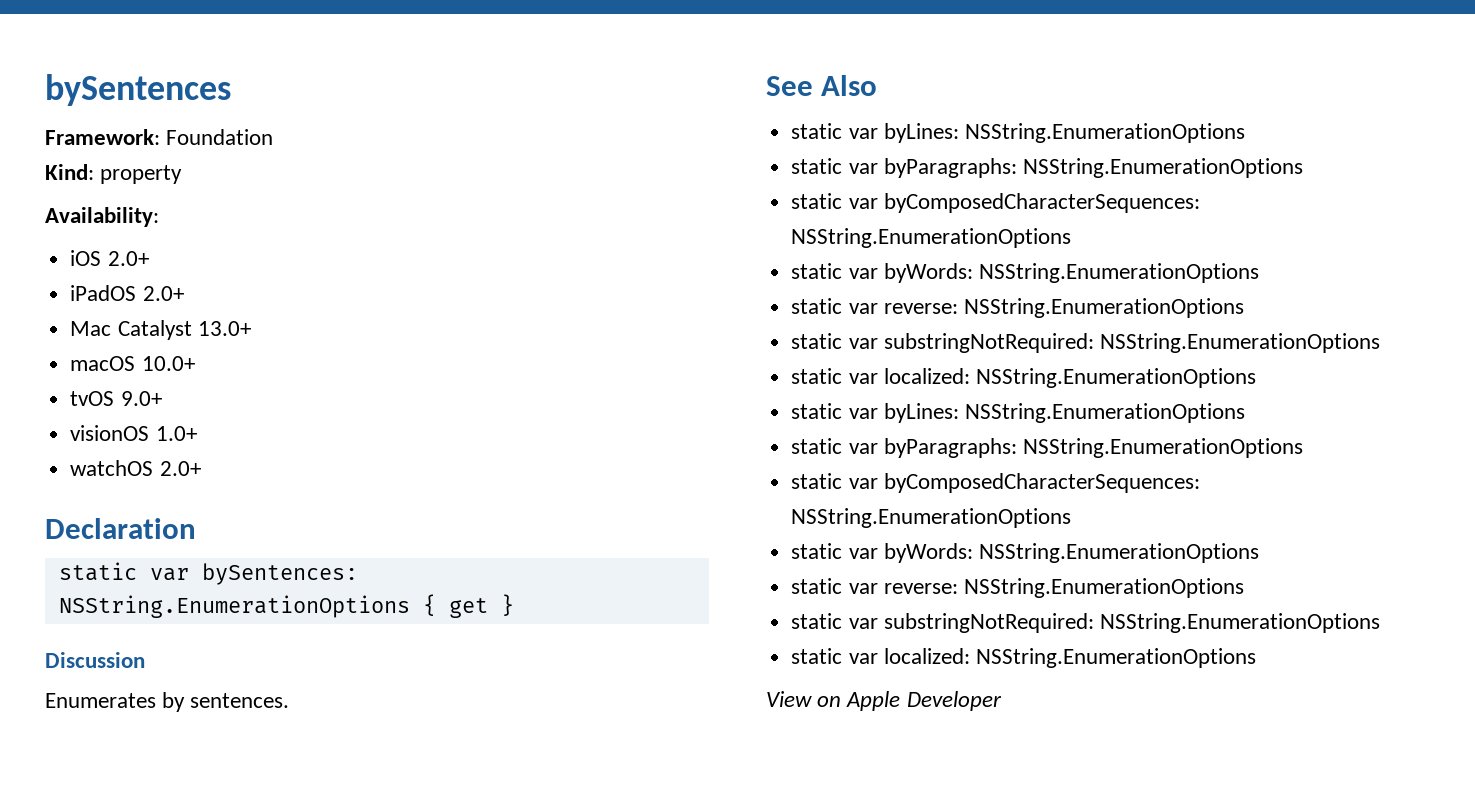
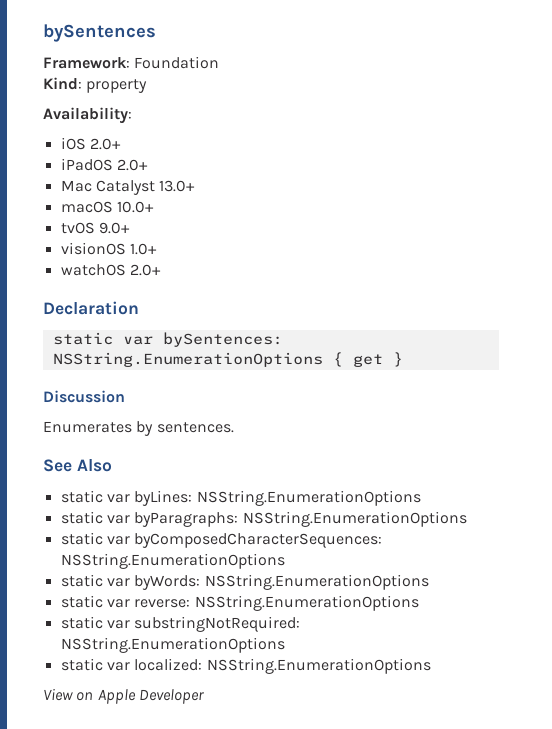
[791,403,1245,423] [791,438,1303,458] [791,473,1200,493] [791,508,1072,528] [791,543,1259,563] [791,578,1244,598] [791,613,1380,633] [791,648,1256,668] // static var byLines: NSString.EnumerationOptions // static var byParagraphs: NSString.EnumerationOptions // static var byComposedCharacterSequences: NSString.EnumerationOptions // static var byWords: NSString.EnumerationOptions // static var reverse: NSString.EnumerationOptions // static var substringNotRequired: NSString.EnumerationOptions // static var localized: NSString.EnumerationOptions -> (431, 666) none

